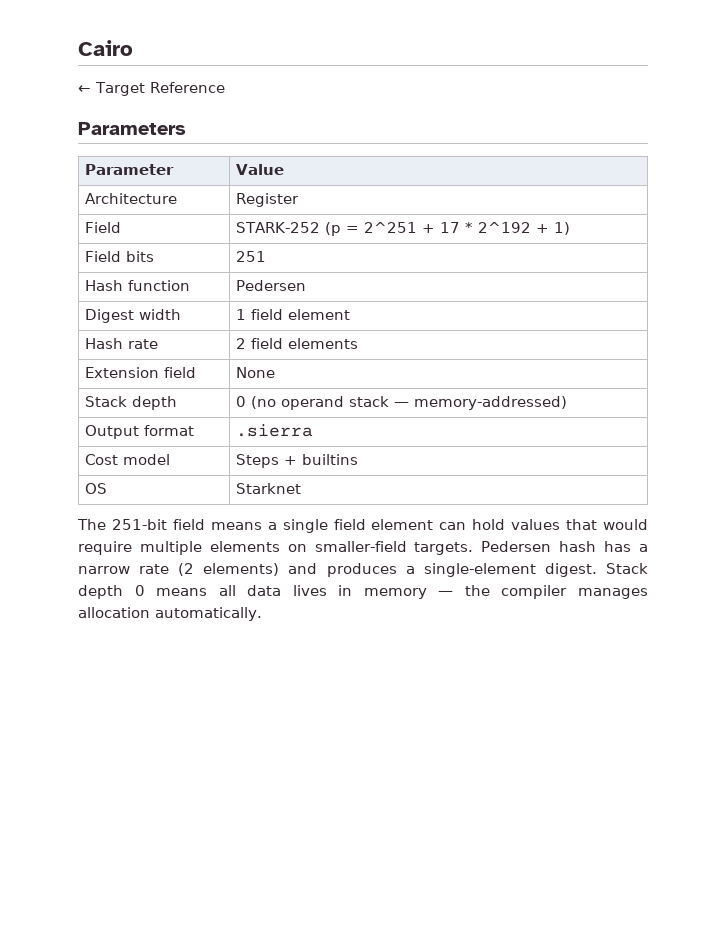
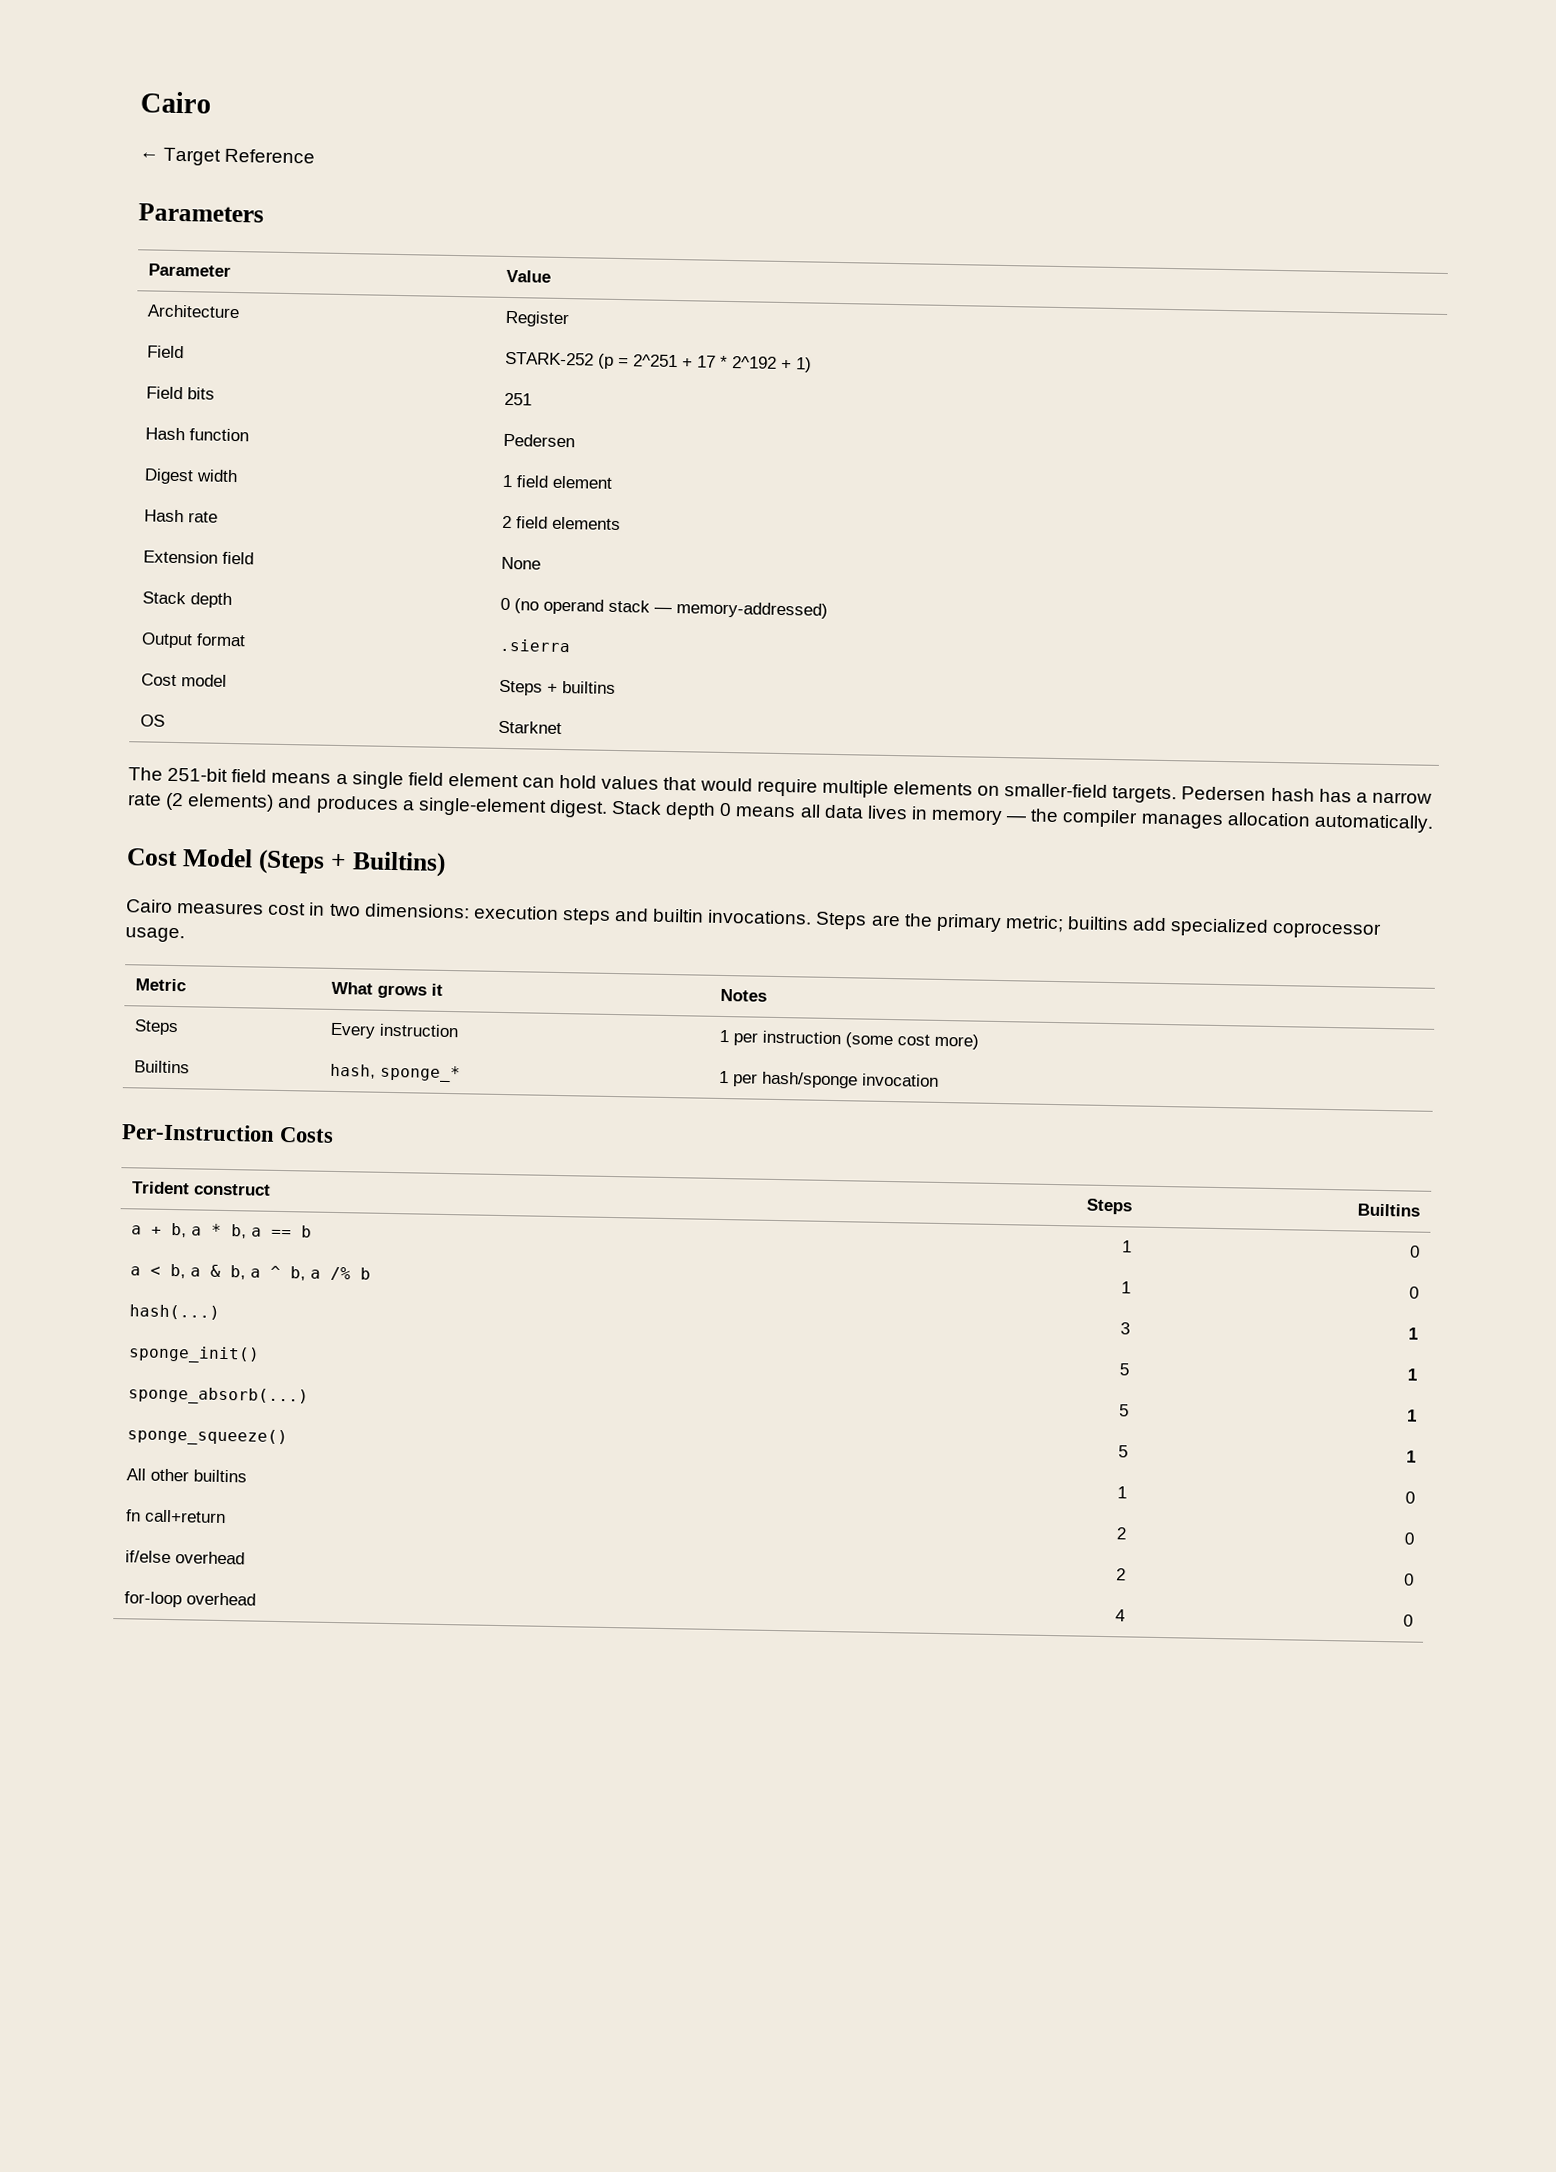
(262, 614) none -> [126,848,446,877] [126,899,1383,939] [125,927,185,943] [134,978,186,992] [330,981,443,999] [719,988,767,1002] [133,1019,179,1036] [329,1022,459,1039] [718,1029,979,1050] [133,1060,190,1074] [329,1063,461,1083] [718,1070,939,1089] [121,1123,335,1143] [130,1181,271,1196] [1086,1198,1133,1215] [1357,1203,1421,1217] [130,1222,312,1239] [1122,1240,1133,1253] [1409,1245,1421,1258] [129,1263,371,1281] [1121,1281,1132,1294] [1409,1286,1420,1299] [128,1304,220,1320] [1120,1322,1131,1335] [1408,1327,1419,1340] [127,1345,260,1364] [1119,1363,1131,1376] [1407,1368,1418,1381] [127,1386,309,1406] [1119,1404,1130,1417] [1407,1409,1418,1422] [126,1427,288,1447] [1118,1445,1129,1458] [1406,1450,1417,1463] [125,1468,247,1483] [1117,1486,1128,1499] [1405,1491,1416,1504] [124,1509,226,1524] [1116,1527,1128,1540] [1404,1532,1415,1545] [124,1550,245,1565] [1116,1568,1127,1581] [1404,1573,1415,1586] [123,1591,256,1608] [1115,1609,1126,1622] [1403,1614,1414,1627] // Cost Model (Steps + Builtins) // Cairo measures cost in two dimensions: execution steps and builtin invocations. Steps are the primary metric; builtins add specialized coprocessor usage. // Metric | What grows it | Notes // Steps | Every instruction | 1 per instruction (some cost more) // Builtins | hash, sponge_* | 1 per hash/sponge invocation // Per-Instruction Costs // Trident construct | Steps | Builtins // a + b, a * b, a == b | 1 | 0 // a < b, a & b, a ^ b, a /% b | 1 | 0 // hash(...) | 3 | 1 // sponge_init() | 5 | 1 // sponge_absorb(...) | 5 | 1 // sponge_squeeze() | 5 | 1 // All other builtins | 1 | 0 // fn call+return | 2 | 0 // if/else overhead | 2 | 0 // for-loop overhead | 4 | 0

